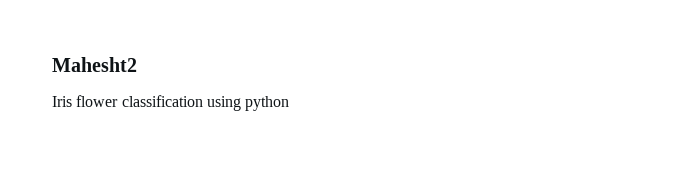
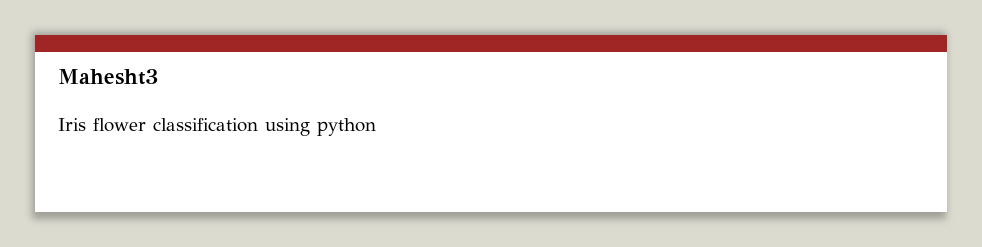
[52,57,137,72] Mahesht2 -> [58,69,158,85] Mahesht3

